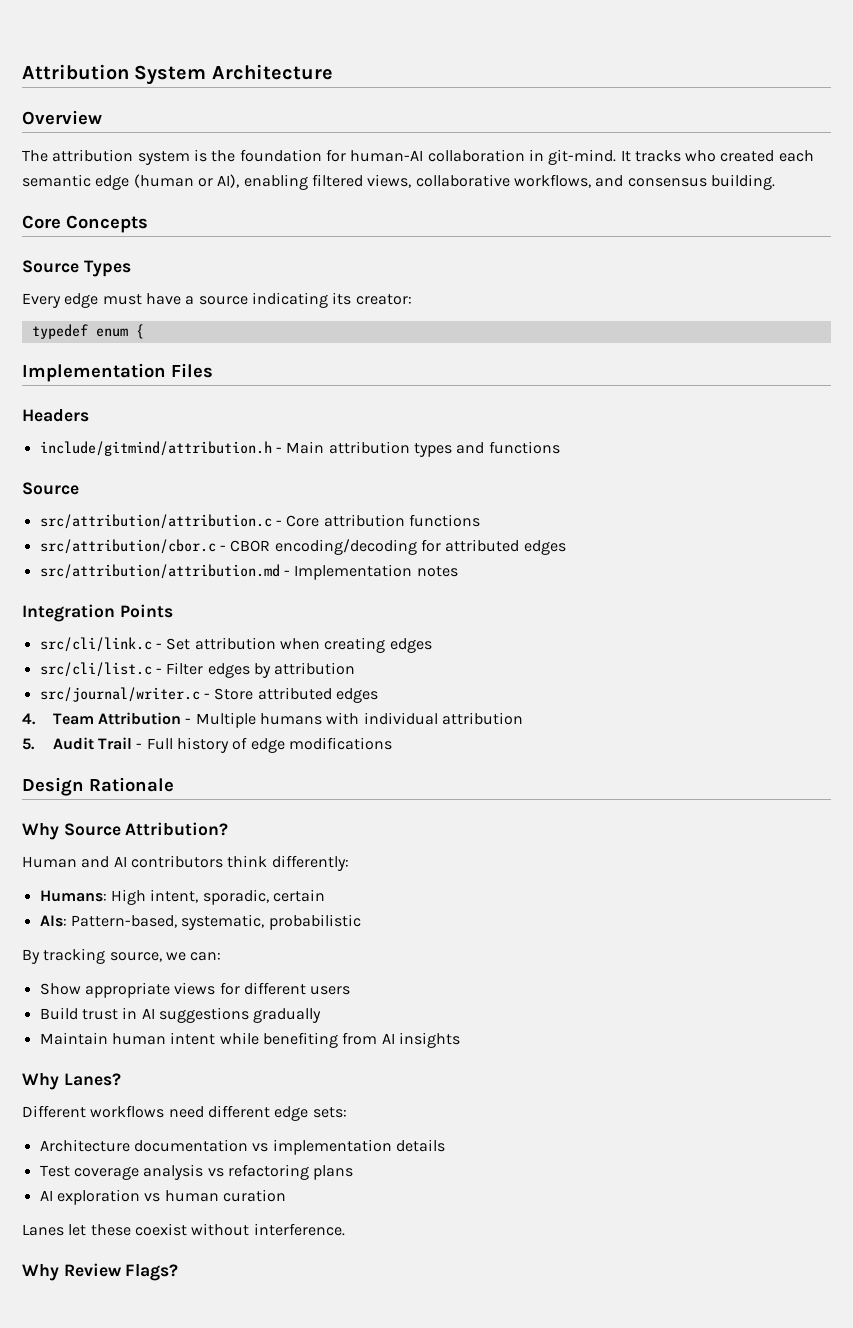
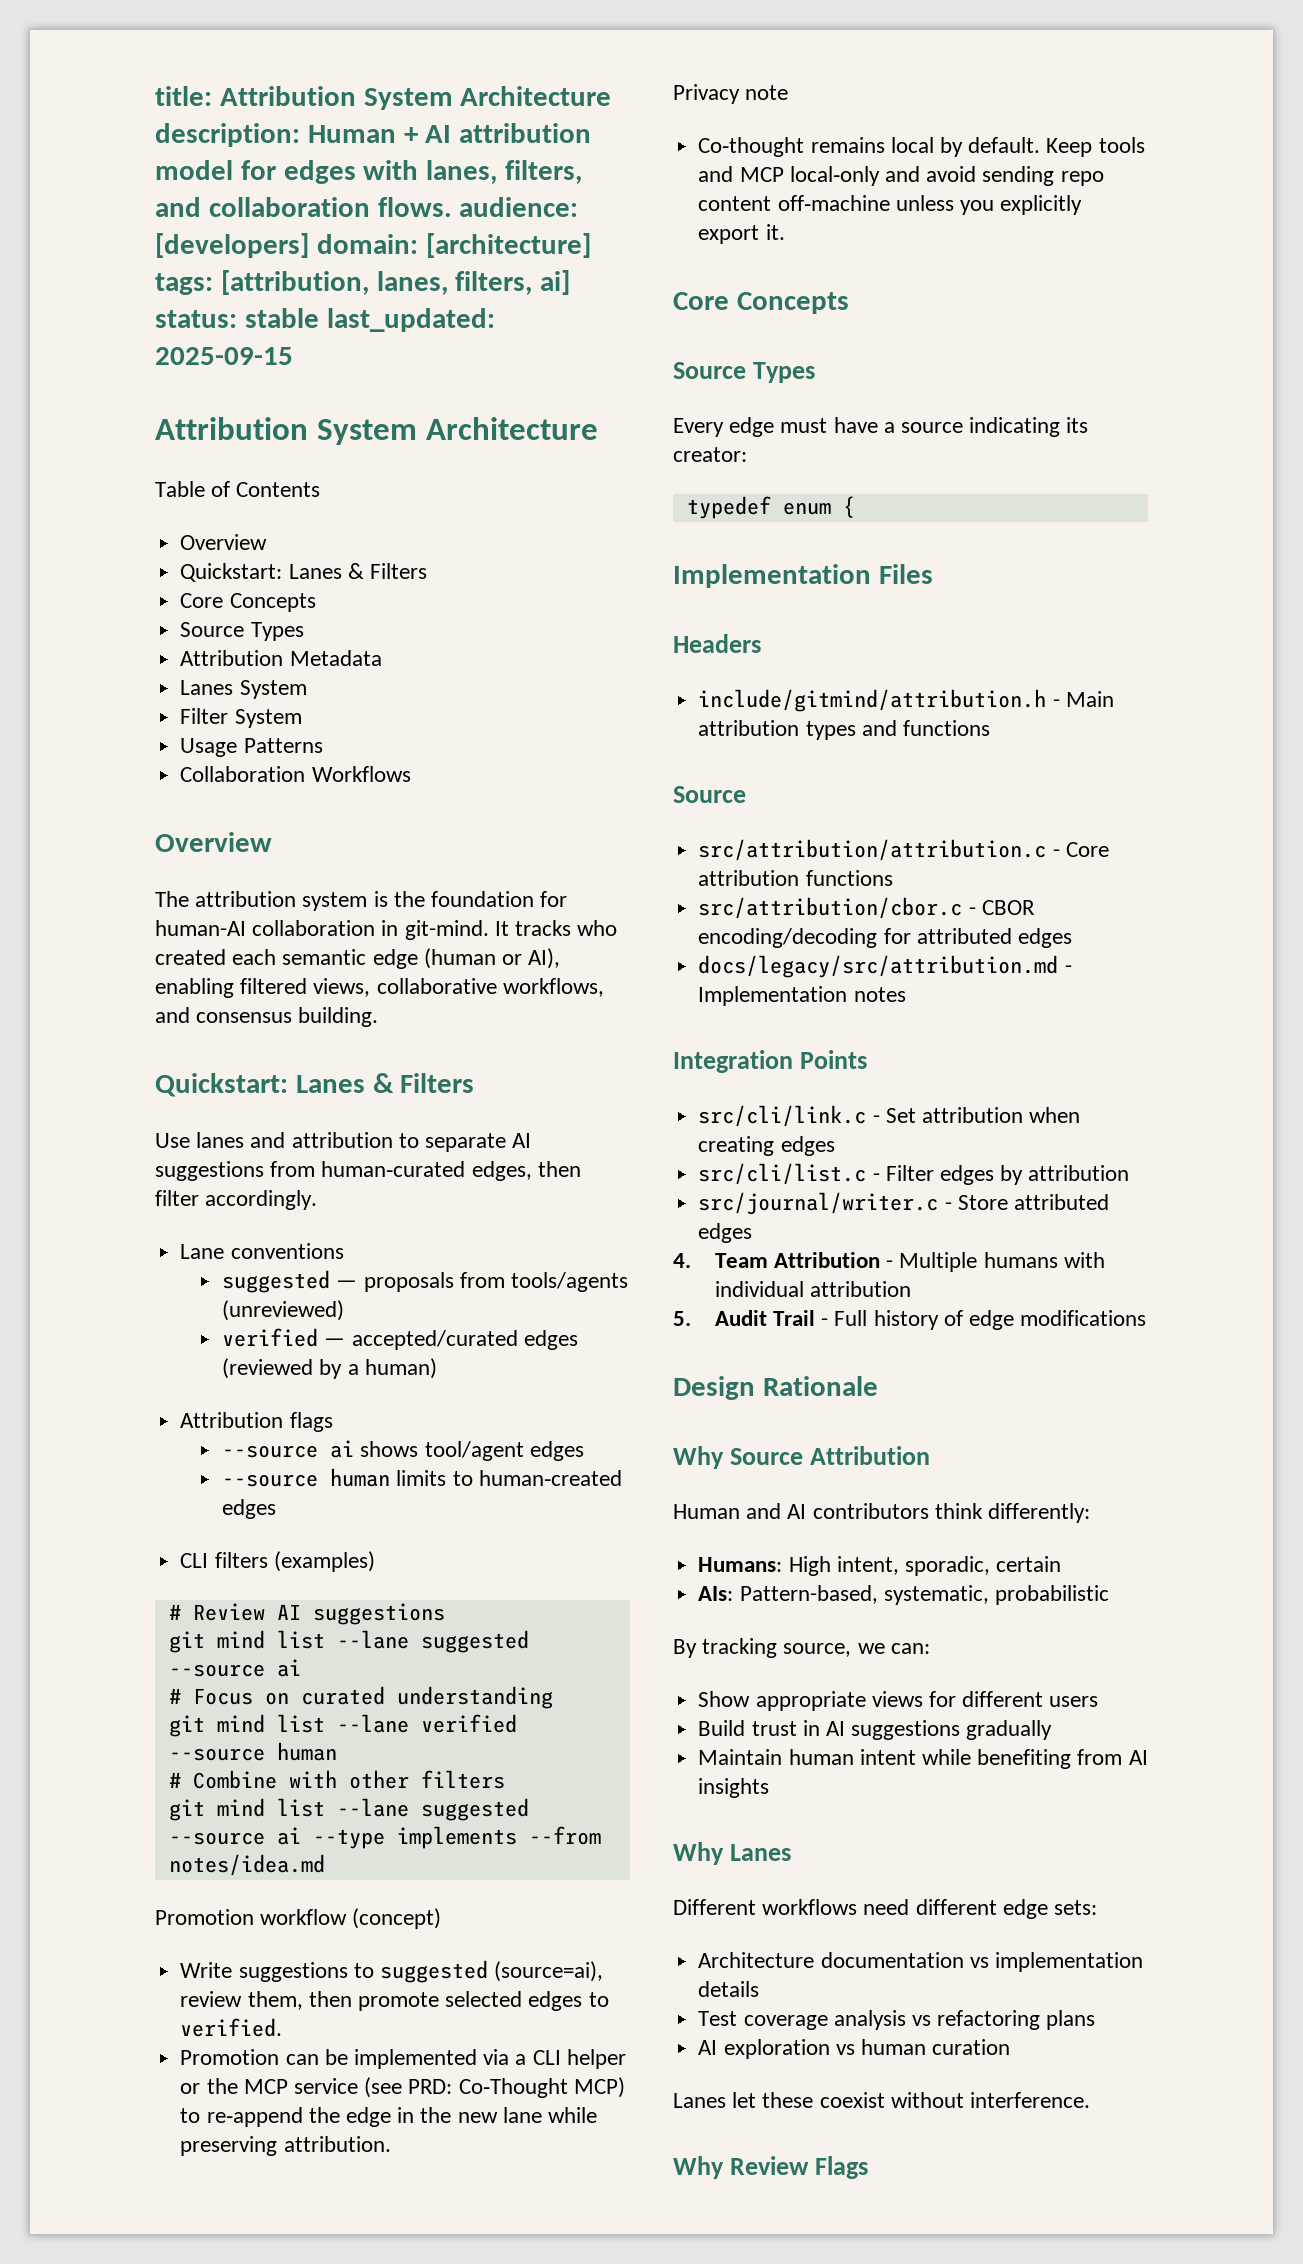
[22,64,333,85] Attribution System Architecture -> [155,86,612,110] [155,123,592,147] [155,160,583,184] [155,197,579,217] [155,233,591,258] [155,270,571,295] [155,308,495,332] [155,347,293,365] [155,417,598,445] [155,481,321,497] [180,534,268,550] [180,563,427,582] [180,593,316,612] [180,622,304,641] [180,650,382,666] [180,680,307,699] [180,708,302,728] [180,738,323,757] [180,766,411,782] title: Attribution System Architecture description: Human + AI attribution model for edges with lanes, filters, and collaboration flows. audience: [developers] domain: [architecture] tags: [attribution, lanes, filters, ai] status: stable last_updated: 2025-09-15 // Attribution System Architecture // Table of Contents // Overview // Quickstart: Lanes & Filters // Core Concepts // Source Types // Attribution Metadata // Lanes System // Filter System // Usage Patterns // Collaboration Workflows
(775, 182) none -> [155,1073,475,1097] [155,1132,532,1152] [155,1161,581,1181] [155,1190,318,1210] [180,1243,344,1259] [222,1270,628,1293] [222,1300,345,1321] [222,1328,578,1350] [222,1358,437,1379] [180,1412,333,1432] [222,1440,584,1461] [222,1468,622,1487] [222,1499,277,1519] [180,1551,375,1572] [168,1603,445,1625] [168,1630,529,1653] [168,1659,301,1677] [168,1686,553,1709] [168,1714,517,1737] [168,1742,337,1761] [168,1770,505,1789] [168,1798,529,1821] [168,1826,601,1849] [168,1854,325,1876] [155,1908,442,1929] [180,1960,604,1983] [180,1991,609,2011] [180,2018,283,2037] [180,2049,626,2069] [180,2077,625,2098] [180,2107,597,2127] [180,2136,391,2156] [673,84,789,104] [698,137,1145,157] [698,166,1104,186] [698,195,1083,215] [698,224,785,244] // Quickstart: Lanes & Filters // Use lanes and attribution to separate AI suggestions from human‑curated edges, then filter accordingly. // Lane conventions // suggested — proposals from tools/agents (unreviewed) // verified — accepted/curated edges (reviewed by a human) // Attribution flags // --source ai shows tool/agent edges // --source human limits to human‑created edges // CLI filters (examples) // # Review AI suggestions // git mind list --lane suggested --source ai // # Focus on curated understanding // git mind list --lane verified --source human // # Combine with other filters // git mind list --lane suggested --source ai --type implements --from notes/idea.md // Promotion workflow (concept) // Write suggestions to suggested (source=ai), review them, then promote selected edges to verified. // Promotion can be implemented via a CLI helper or the MCP service (see PRD: Co‑Thought MCP) to re‑append the edge in the new lane while preserving attribution. // Privacy note // Co‑thought remains local by default. Keep tools and MCP local‑only and avoid sending repo content off‑machine unless you explicitly export it.
[39,564,280,579] src/attribution/attribution.md -> [698,955,1059,978] docs/legacy/src/attribution.md
[125,822,229,836] Attribution? -> [810,1446,931,1465] Attribution
[63,1073,121,1086] Lanes? -> [730,1844,792,1861] Lanes
[125,1264,179,1281] Flags? -> [815,2156,869,2179] Flags

